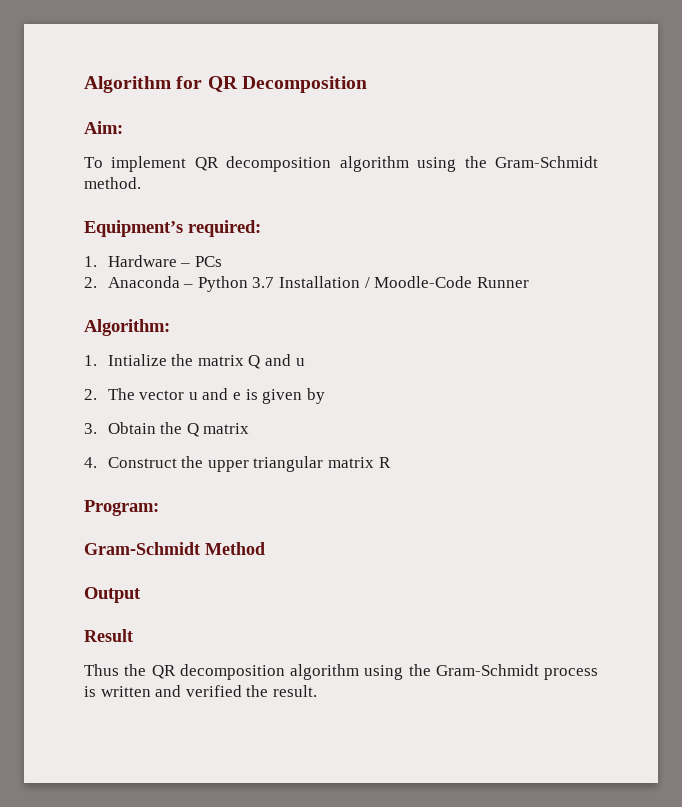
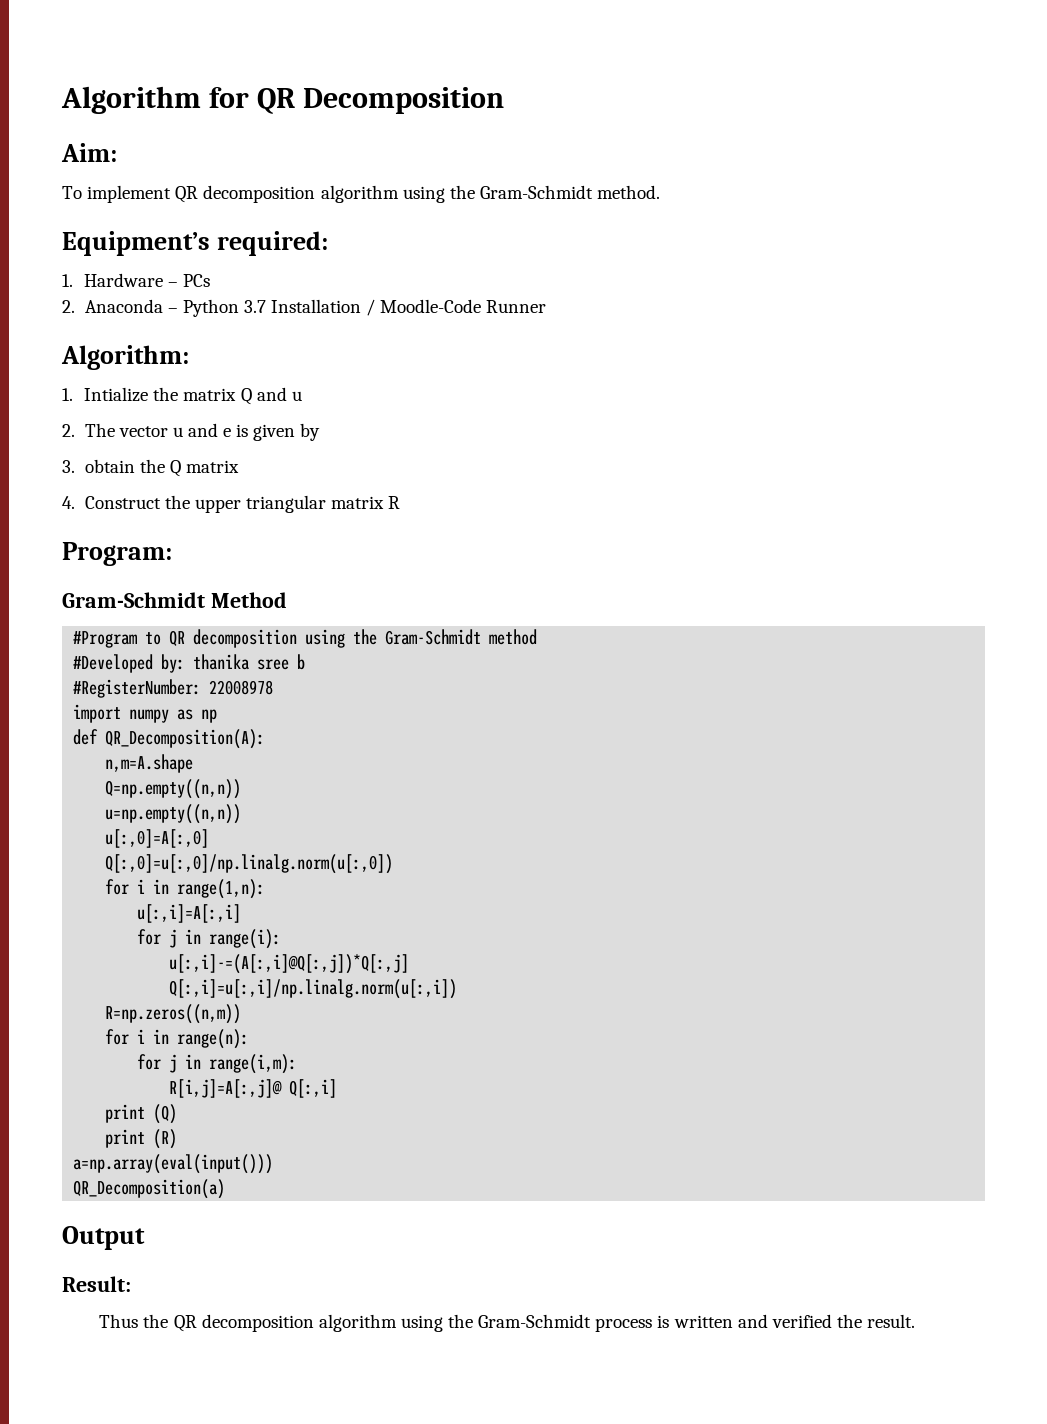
[107,422,156,434] Obtain -> [84,459,135,473] obtain
(265, 548) none -> [73,629,538,648] [73,654,306,673] [73,679,274,698] [73,704,218,723] [73,729,266,749] [105,754,194,773] [105,779,242,799] [105,804,242,824] [105,829,210,848] [105,854,394,874] [105,879,266,899] [137,904,242,923] [137,929,282,949] [169,954,410,974] [169,979,458,999] [105,1004,242,1024] [105,1029,250,1049] [137,1054,298,1074] [169,1079,338,1098] [105,1104,178,1124] [105,1129,178,1149] [73,1154,274,1174] [73,1179,226,1199] // #Program to QR decomposition using the Gram-Schmidt method // #Developed by: thanika sree b // #RegisterNumber: 22008978 // import numpy as np // def QR_Decomposition(A): // n,m=A.shape // Q=np.empty((n,n)) // u=np.empty((n,n)) // u[:,0]=A[:,0] // Q[:,0]=u[:,0]/np.linalg.norm(u[:,0]) // for i in range(1,n): // u[:,i]=A[:,i] // for j in range(i): // u[:,i]-=(A[:,i]@Q[:,j])*Q[:,j] // Q[:,i]=u[:,i]/np.linalg.norm(u[:,i]) // R=np.zeros((n,m)) // for i in range(n): // for j in range(i,m): // R[i,j]=A[:,j]@ Q[:,i] // print (Q) // print (R) // a=np.array(eval(input())) // QR_Decomposition(a)
[84,629,133,642] Result -> [62,1276,131,1292] Result:

